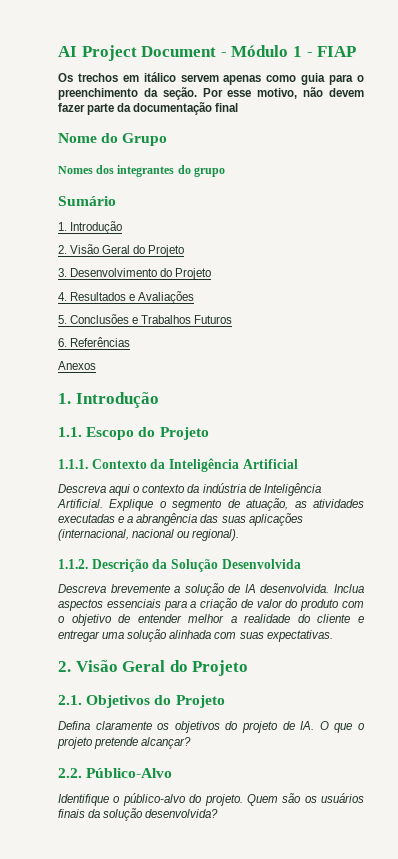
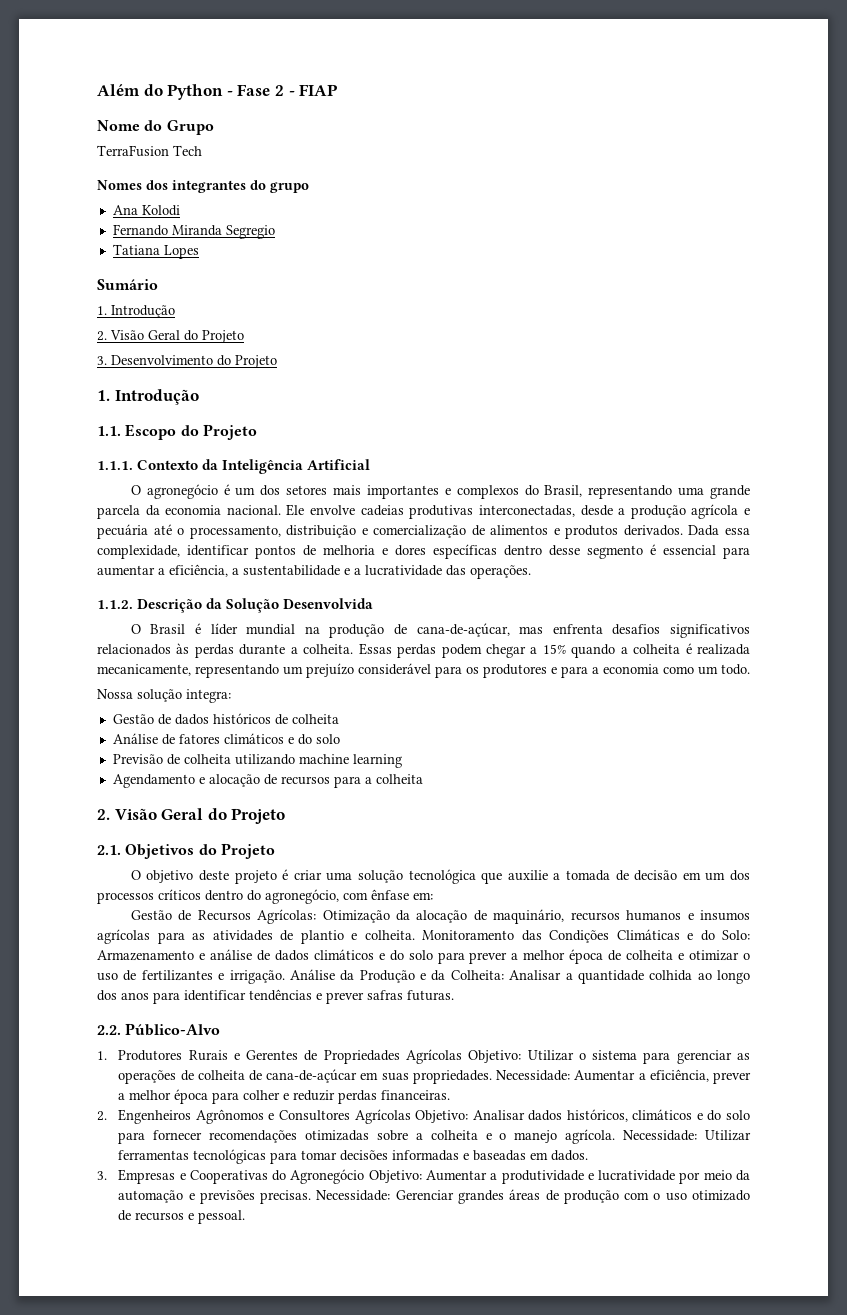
[58,45,357,61] [58,72,364,85] [58,87,364,100] [58,102,239,115] AI Project Document - Módulo 1 - FIAP // Os trechos em itálico servem apenas como guia para o preenchimento da seção. Por esse motivo, não devem fazer parte da documentação final -> [97,84,339,100] Além do Python - Fase 2 - FIAP
(168, 139) none -> [97,145,202,157] // TerraFusion Tech
(225, 172) none -> [112,205,180,216] [112,224,275,239] [112,244,199,259] // Ana Kolodi // Fernando Miranda Segregio // Tatiana Lopes
[58,291,195,304] [58,314,233,324] [58,337,131,347] [58,361,96,370] // 4. Resultados e Avaliações // 5. Conclusões e Trabalhos Futuros // 6. Referências // Anexos -> (277, 361) none
[58,483,321,496] [57,498,364,511] [58,513,303,526] [58,529,240,541] Descreva aqui o contexto da indústria de Inteligência Artificial. Explique o segmento de atuação, as atividades executadas e a abrangência das suas aplicações (internacional, nacional ou regional). -> [130,484,750,499] [97,504,751,519] [97,524,751,539] [97,544,750,559] [97,564,531,579] O agronegócio é um dos setores mais importantes e complexos do Brasil, representando uma grande parcela da economia nacional. Ele envolve cadeias produtivas interconectadas, desde a produção agrícola e pecuária até o processamento, distribuição e comercialização de alimentos e produtos derivados. Dada essa complexidade, identificar pontos de melhoria e dores específicas dentro desse segmento é essencial para aumentar a eficiência, a sustentabilidade e a lucratividade das operações.
[58,583,364,596] [58,598,364,611] [58,614,364,626] [58,629,333,642] Descreva brevemente a solução de IA desenvolvida. Inclua aspectos essenciais para a criação de valor do produto com o objetivo de entender melhor a realidade do cliente e entregar uma solução alinhada com suas expectativas. -> [130,623,751,638] [97,643,750,658] [97,663,750,678] [97,689,231,703] [112,713,339,725] [112,733,340,745] [112,754,402,768] [112,774,423,788] O Brasil é líder mundial na produção de cana-de-açúcar, mas enfrenta desafios significativos relacionados às perdas durante a colheita. Essas perdas podem chegar a 15% quando a colheita é realizada mecanicamente, representando um prejuízo considerável para os produtores e para a economia como um todo. // Nossa solução integra: // Gestão de dados históricos de colheita // Análise de fatores climáticos e do solo // Previsão de colheita utilizando machine learning // Agendamento e alocação de recursos para a colheita
[58,721,365,733] [57,737,192,749] [58,768,173,778] [58,793,364,806] [58,808,219,821] Defina claramente os objetivos do projeto de IA. O que o projeto pretende alcançar? // 2.2. Público-Alvo // Identifique o público-alvo do projeto. Quem são os usuários finais da solução desenvolvida? -> [130,869,751,884] [97,889,433,904] [130,909,750,924] [97,929,750,944] [97,949,751,964] [97,969,750,984] [97,989,454,1004] [97,1023,221,1036] [97,1049,750,1064] [118,1069,751,1084] [118,1089,451,1104] [97,1109,750,1124] [118,1129,752,1144] [118,1149,589,1164] [97,1169,750,1184] [118,1189,750,1204] [118,1210,246,1224] O objetivo deste projeto é criar uma solução tecnológica que auxilie a tomada de decisão em um dos processos críticos dentro do agronegócio, com ênfase em: // Gestão de Recursos Agrícolas: Otimização da alocação de maquinário, recursos humanos e insumos agrícolas para as atividades de plantio e colheita. Monitoramento das Condições Climáticas e do Solo: Armazenamento e análise de dados climáticos e do solo para prever a melhor época de colheita e otimizar o uso de fertilizantes e irrigação. Análise da Produção e da Colheita: Analisar a quantidade colhida ao longo dos anos para identificar tendências e prever safras futuras. // 2.2. Público-Alvo // 1. Produtores Rurais e Gerentes de Propriedades Agrícolas Objetivo: Utilizar o sistema para gerenciar as operações de colheita de cana-de-açúcar em suas propriedades. Necessidade: Aumentar a eficiência, prever a melhor época para colher e reduzir perdas financeiras. // 2. Engenheiros Agrônomos e Consultores Agrícolas Objetivo: Analisar dados históricos, climáticos e do solo para fornecer recomendações otimizadas sobre a colheita e o manejo agrícola. Necessidade: Utilizar ferramentas tecnológicas para tomar decisões informadas e baseadas em dados. // 3. Empresas e Cooperativas do Agronegócio Objetivo: Aumentar a produtividade e lucratividade por meio da automação e previsões precisas. Necessidade: Gerenciar grandes áreas de produção com o uso otimizado de recursos e pessoal.

